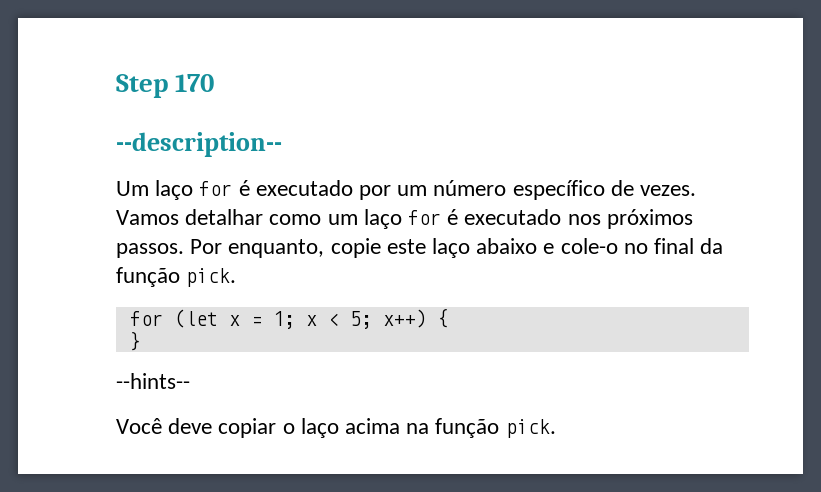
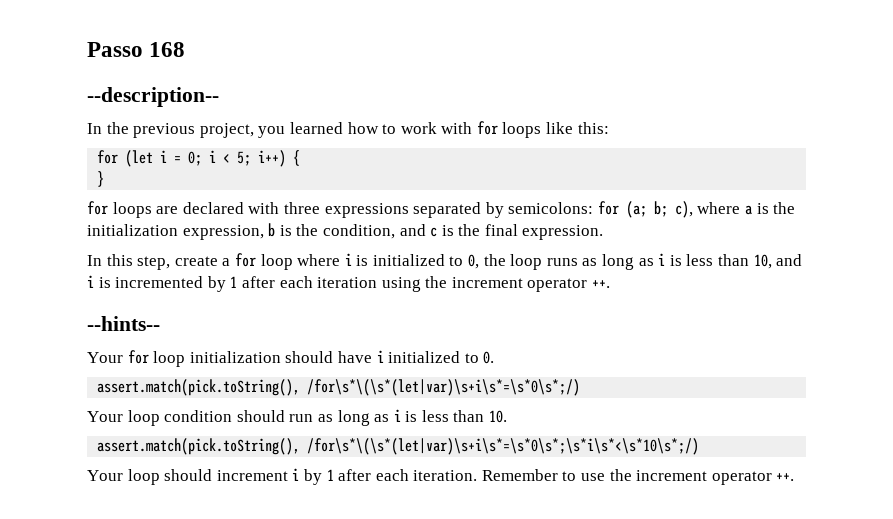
[116,74,215,98] Step 170 -> [87,42,186,57] Passo 168
[116,180,697,200] [116,209,693,229] [116,238,724,258] [116,267,237,287] [129,309,317,329] Um laço for é executado por um número específico de vezes. Vamos detalhar como um laço for é executado nos próximos passos. Por enquanto, copie este laço abaixo e cole-o no final da função pick. // for (let x = 1; x -> [87,121,609,138] [97,150,217,167] In the previous project, you learned how to work with for loops like this: // for (let i = 0; i
[382,309,427,328] x++) -> [258,150,287,167] i++)
[116,373,190,389] [116,418,556,438] --hints-- // Você deve copiar o laço acima na função pick. -> [87,201,796,218] [87,223,604,240] [87,253,803,270] [87,275,611,292] [87,316,160,331] [87,350,495,367] [97,379,581,396] [87,409,508,426] [97,438,700,455] [87,468,795,485] for loops are declared with three expressions separated by semicolons: for (a; b; c), where a is the initialization expression, b is the condition, and c is the final expression. // In this step, create a for loop where i is initialized to 0, the loop runs as long as i is less than 10, and i is incremented by 1 after each iteration using the increment operator ++. // --hints-- // Your for loop initialization should have i initialized to 0. // assert.match(pick.toString(), /for\s*\(\s*(let|var)\s+i\s*=\s*0\s*;/) // Your loop condition should run as long as i is less than 10. // assert.match(pick.toString(), /for\s*\(\s*(let|var)\s+i\s*=\s*0\s*;\s*i\s*<\s*10\s*;/) // Your loop should increment i by 1 after each iteration. Remember to use the increment operator ++.

